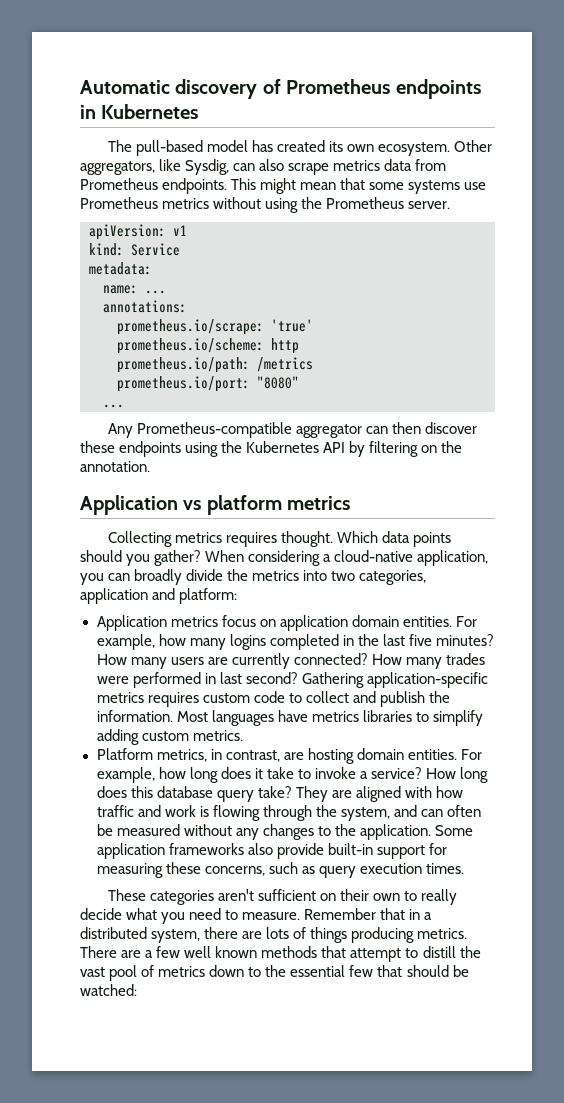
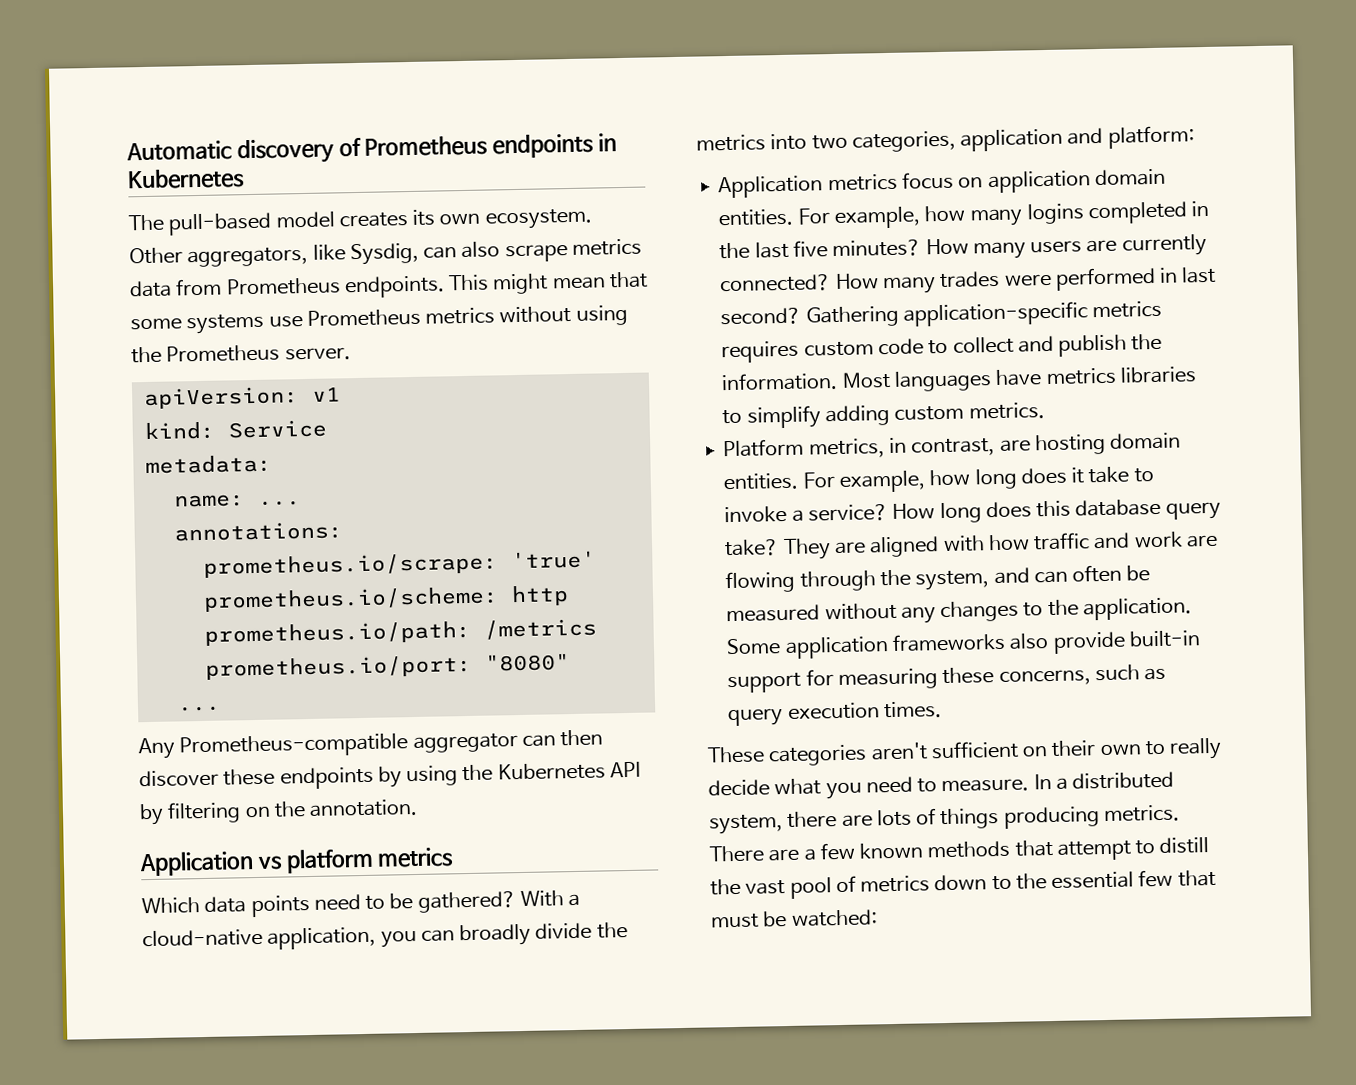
[251,140,325,152] has created -> [338,212,408,228] creates
(182, 449) none -> [377,766,402,788] by
[107,531,451,547] [80,550,321,566] Collecting metrics requires thought. Which data points should you gather? When considering -> [141,890,564,918] Which data points need to be gathered? With
[199,806,209,817] is -> [1185,534,1218,548] are
[304,908,421,920] Remember that in -> [1033,774,1052,790] In
[184,946,212,958] well -> (856, 851) none
[406,965,449,977] should -> [711,913,759,929] must

